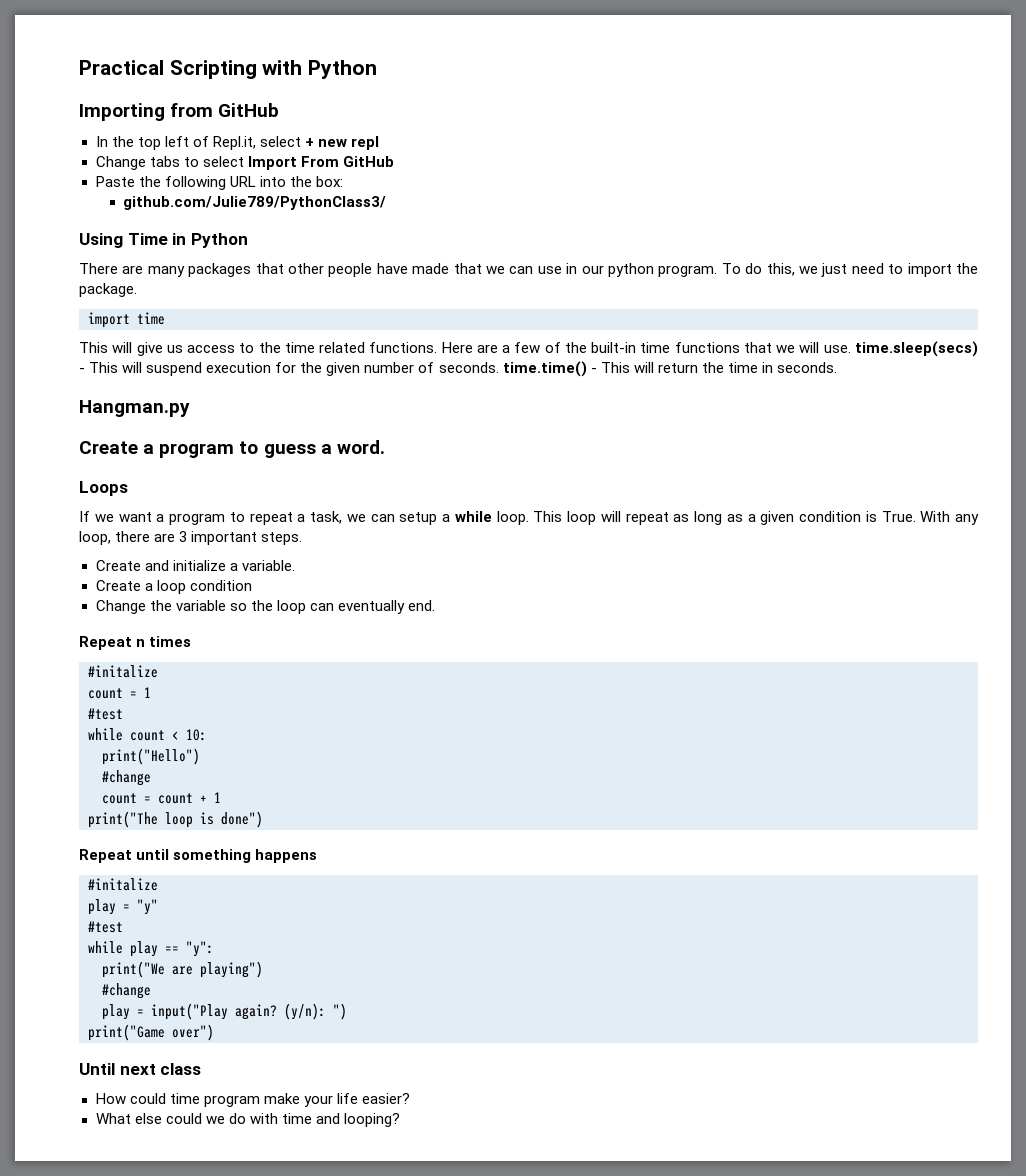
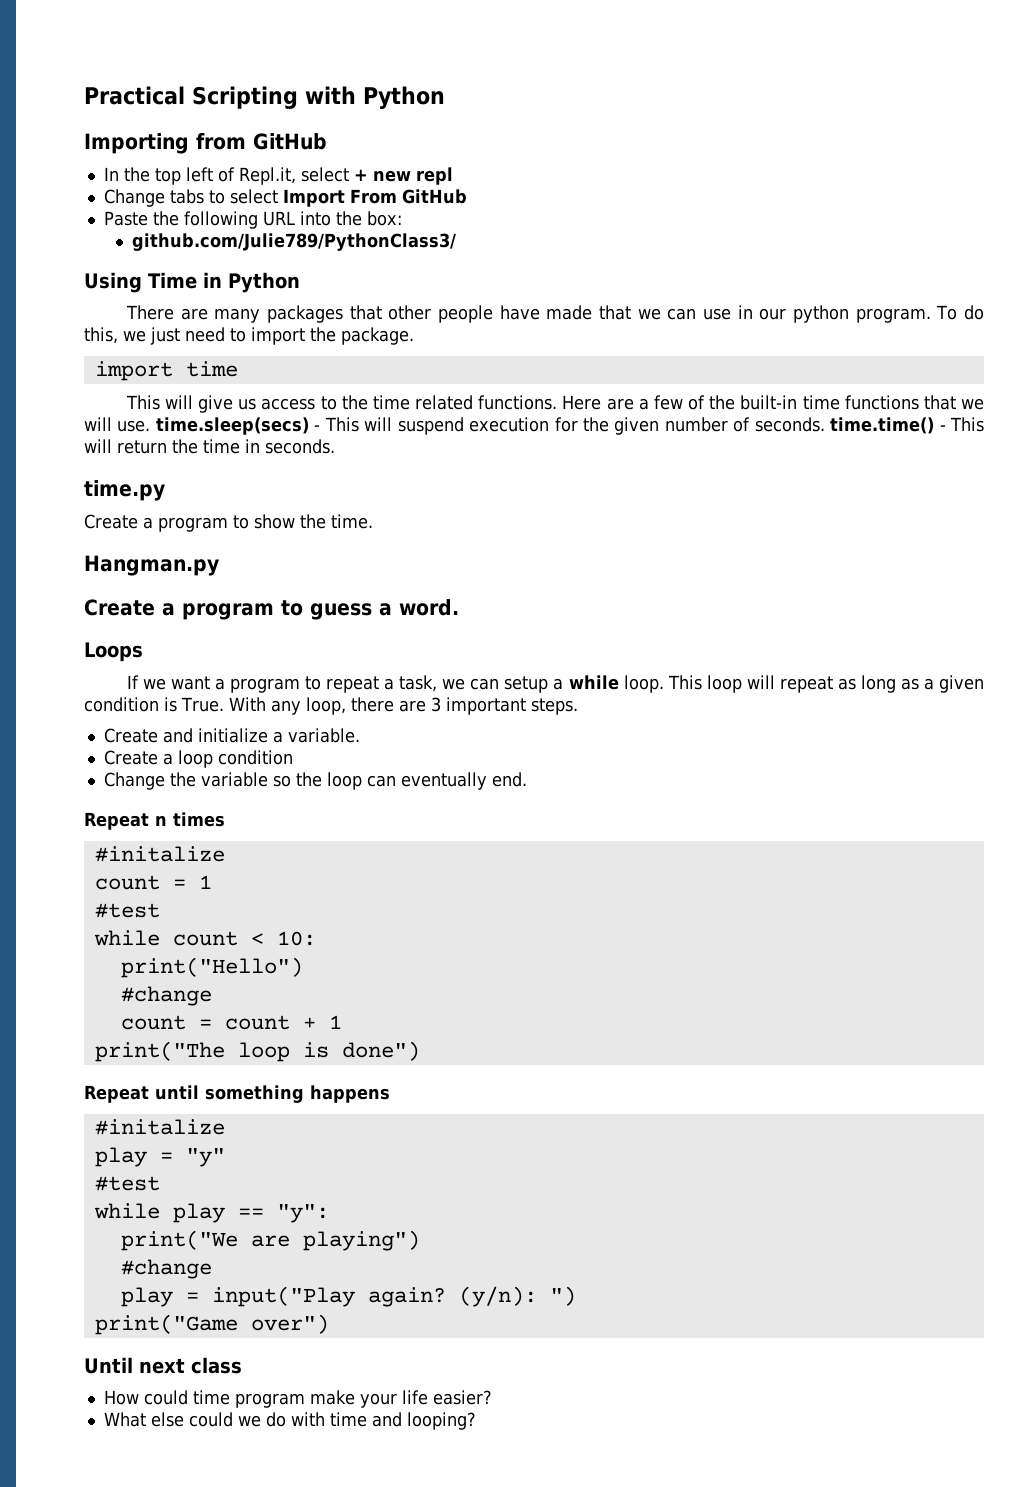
(837, 367) none -> [84,480,165,501] [84,514,373,532] // time.py // Create a program to show the time.

